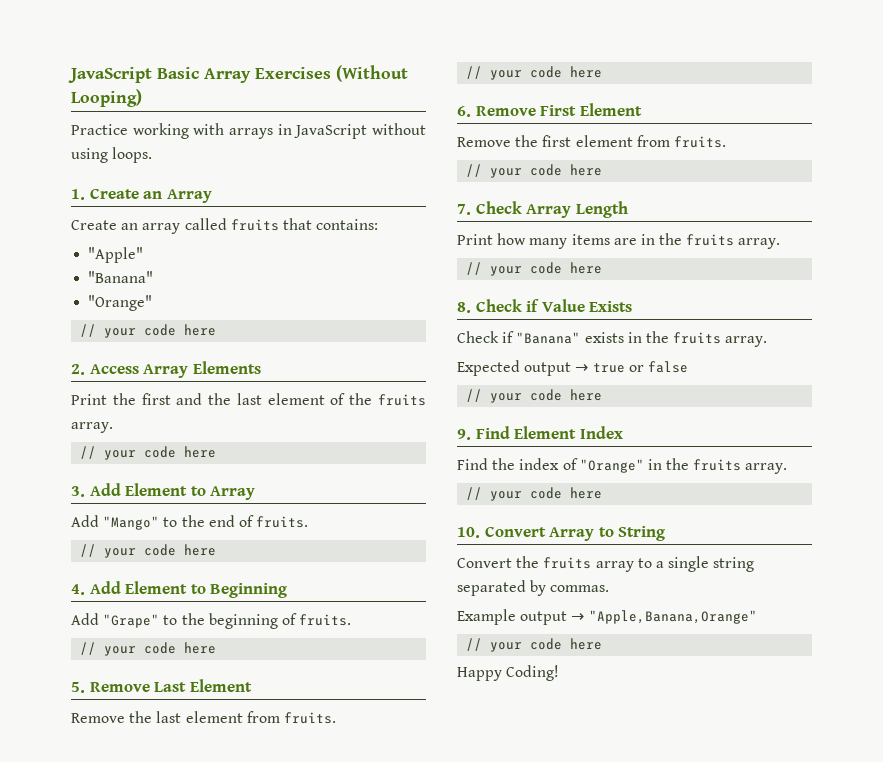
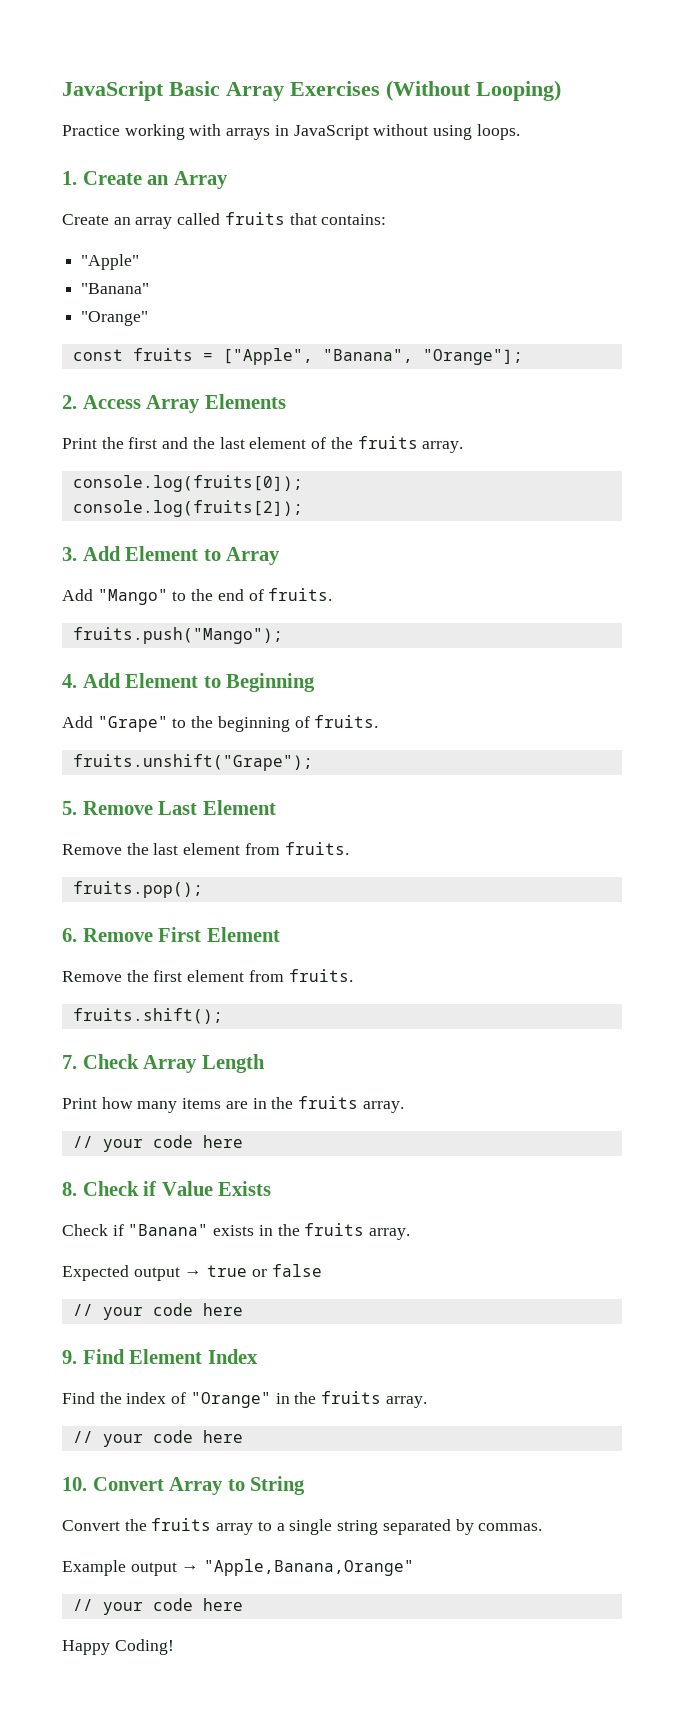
[80,324,217,338] // your code here -> [72,348,523,365] const fruits = ["Apple", "Banana", "Orange"];
[80,446,217,460] // your code here -> [72,475,303,492] [72,500,303,517] console.log(fruits[0]); // console.log(fruits[2]);
[80,544,217,558] // your code here -> [72,627,283,644] fruits.push("Mango");
[80,642,217,656] // your code here -> [72,754,313,771] fruits.unshift("Grape");
[466,66,603,80] // your code here -> [72,881,203,898] fruits.pop();
[466,164,603,178] // your code here -> [72,1008,223,1024] fruits.shift();

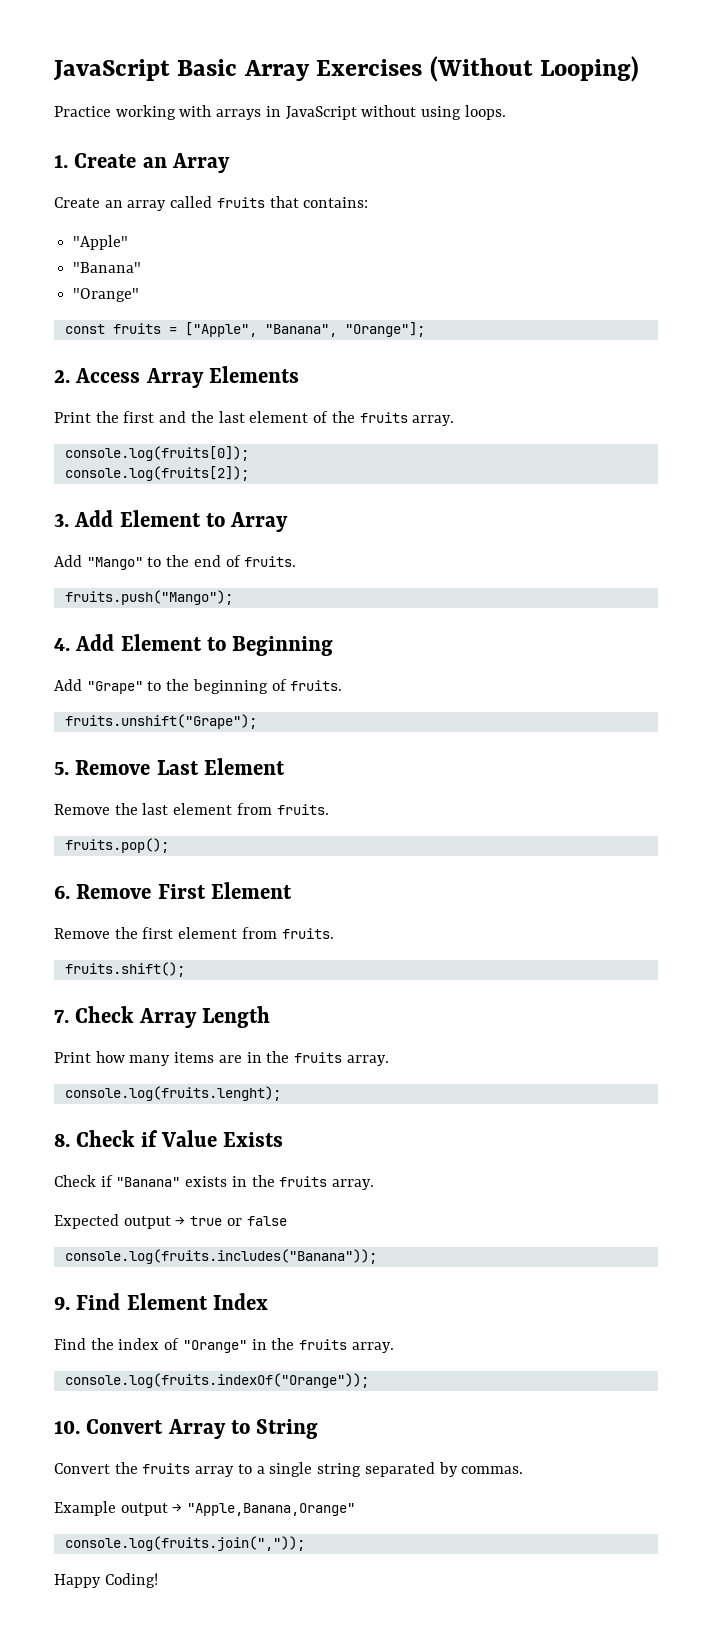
[72,1135,243,1152] // your code here -> [64,1086,281,1101] console.log(fruits.lenght);
[72,1303,243,1320] // your code here -> [64,1249,377,1264] console.log(fruits.includes("Banana"));
[72,1430,243,1447] // your code here -> [64,1373,369,1388] console.log(fruits.indexOf("Orange"));
[72,1598,243,1615] // your code here -> [64,1536,305,1551] console.log(fruits.join(","));

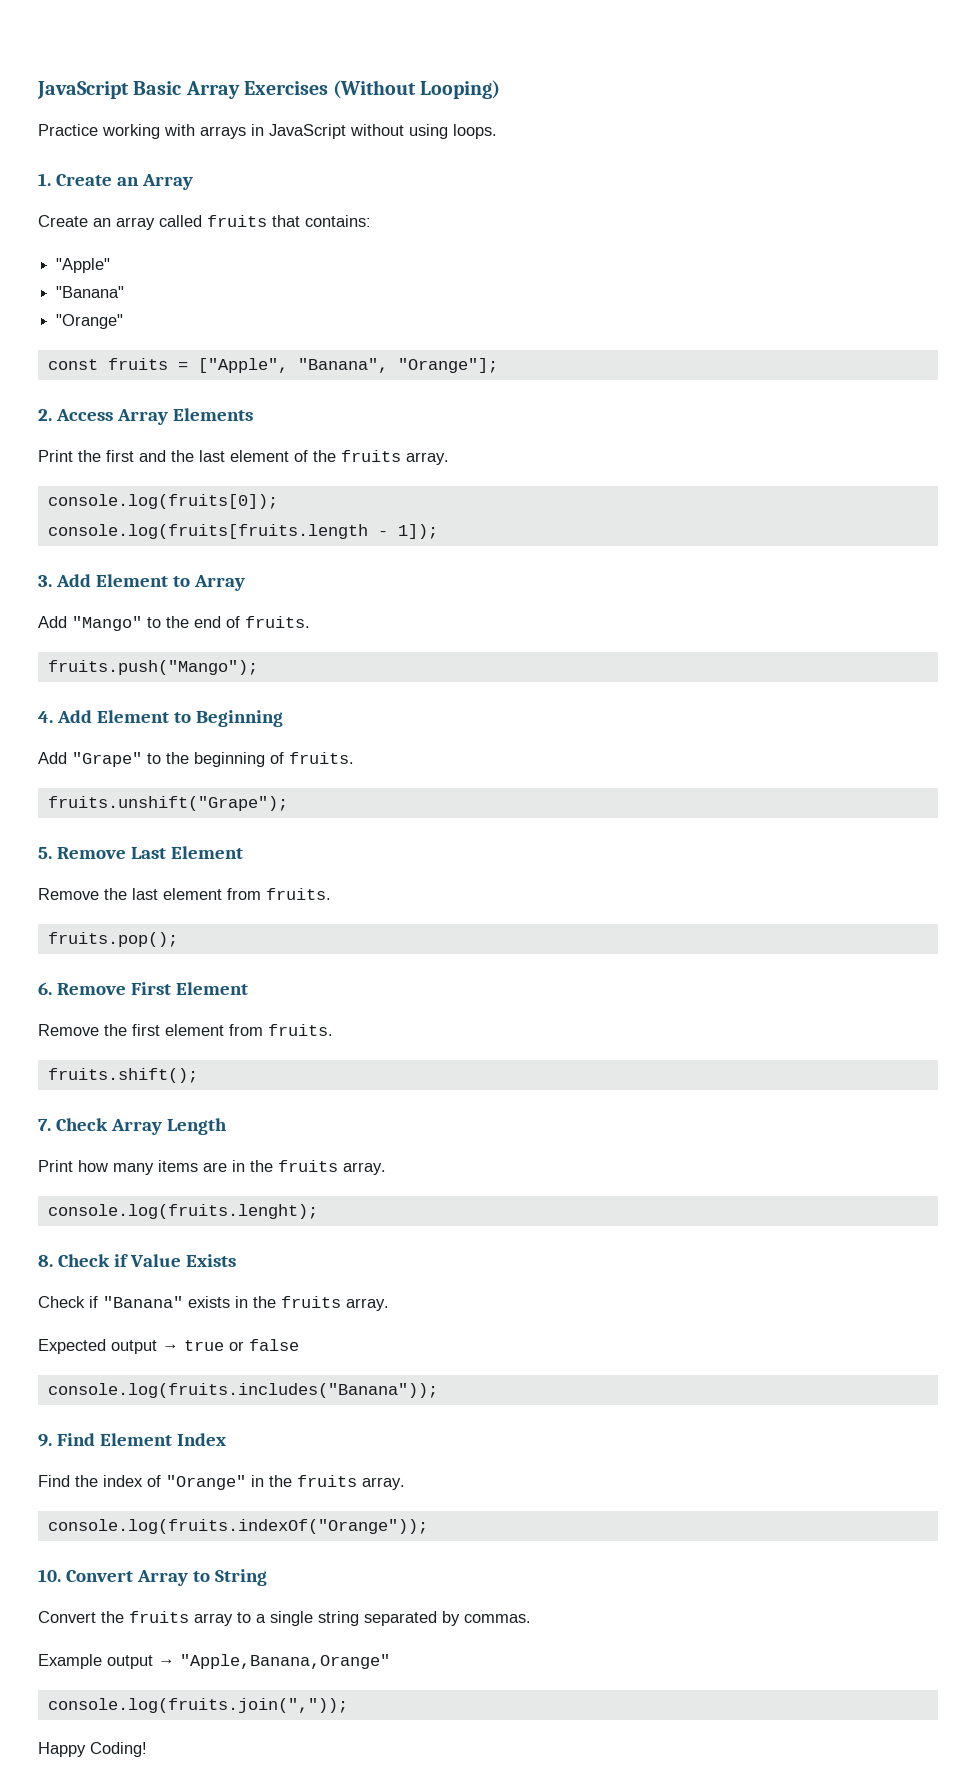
[64,466,249,481] console.log(fruits[2]); -> [47,524,438,539] console.log(fruits[fruits.length - 1]);

